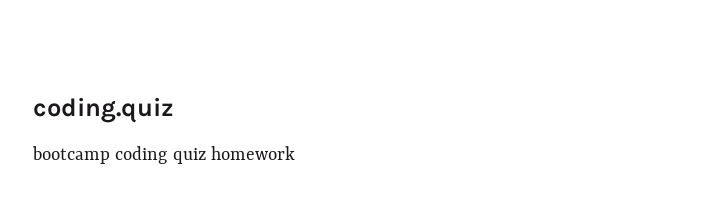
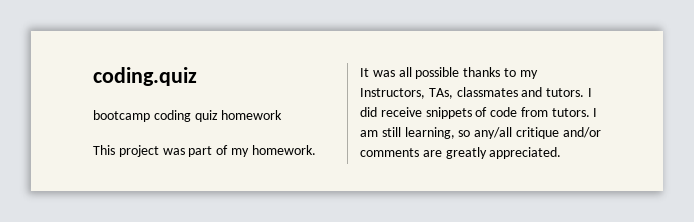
(296, 153) none -> [93,145,316,157] [360,67,538,79] [360,87,592,99] [360,107,598,119] [360,127,601,139] [360,147,562,159] // This project was part of my homework. // It was all possible thanks to my Instructors, TAs, classmates and tutors. I did receive snippets of code from tutors. I am still learning, so any/all critique and/or comments are greatly appreciated.

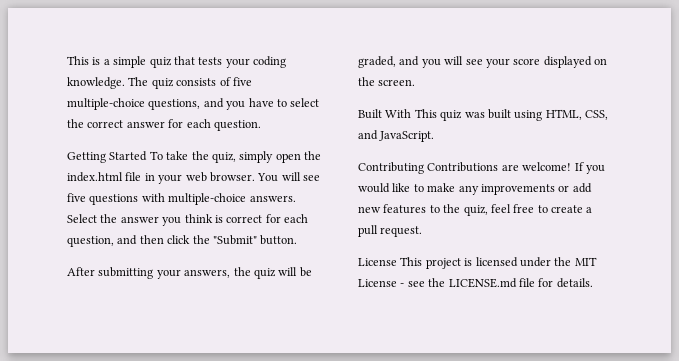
[93,67,197,86] [93,110,283,122] [93,145,316,157] [360,67,538,79] [360,87,592,99] [360,107,598,119] [360,127,601,139] [360,147,562,159] coding.quiz // bootcamp coding quiz homework // This project was part of my homework. // It was all possible thanks to my Instructors, TAs, classmates and tutors. I did receive snippets of code from tutors. I am still learning, so any/all critique and/or comments are greatly appreciated. -> [67,56,286,68] [67,77,252,89] [67,98,320,110] [67,119,261,131] [67,151,321,163] [67,172,320,184] [67,193,296,205] [67,214,308,226] [67,235,298,247] [67,267,312,279] [358,56,607,68] [358,77,416,86] [358,109,608,121] [358,130,435,142] [358,162,605,174] [358,183,592,195] [358,204,593,216] [358,225,423,237] [358,257,597,269] [358,278,593,288] This is a simple quiz that tests your coding knowledge. The quiz consists of five multiple-choice questions, and you have to select the correct answer for each question. // Getting Started To take the quiz, simply open the index.html file in your web browser. You will see five questions with multiple-choice answers. Select the answer you think is correct for each question, and then click the "Submit" button. // After submitting your answers, the quiz will be graded, and you will see your score displayed on the screen. // Built With This quiz was built using HTML, CSS, and JavaScript. // Contributing Contributions are welcome! If you would like to make any improvements or add new features to the quiz, feel free to create a pull request. // License This project is licensed under the MIT License - see the LICENSE.md file for details.

